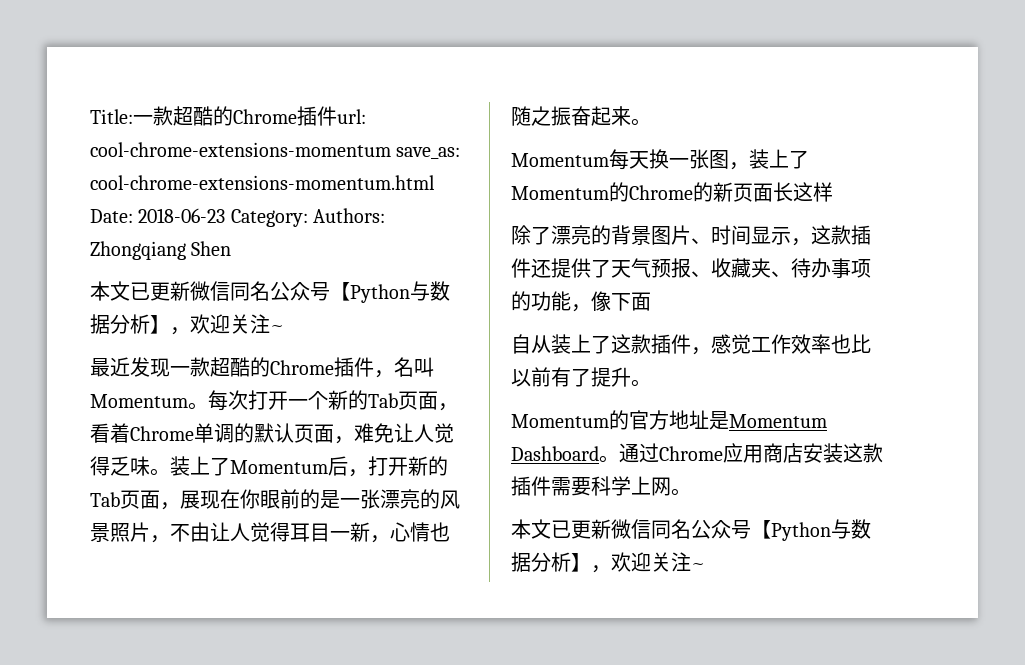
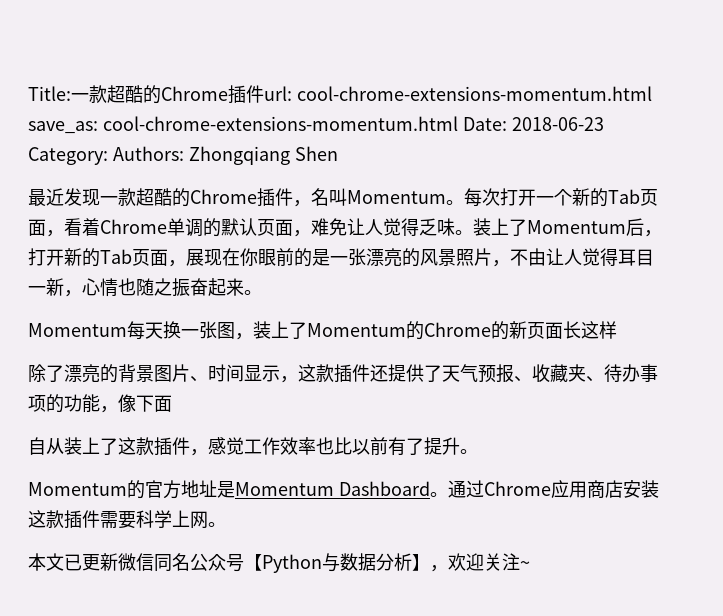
[90,142,391,157] cool-chrome-extensions-momentum -> [296,86,652,101] cool-chrome-extensions-momentum.html
[90,281,450,303] [90,314,284,335] // 本文已更新微信同名公众号【Python与数据分析】，欢迎关注~ -> (338, 153) none

